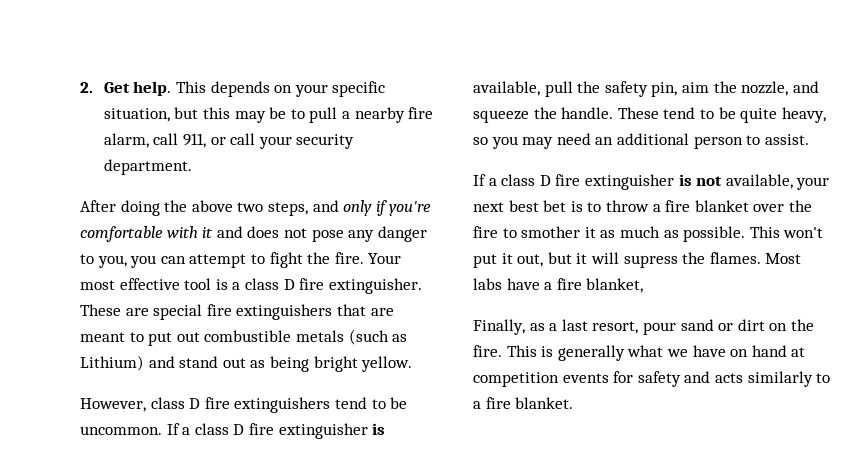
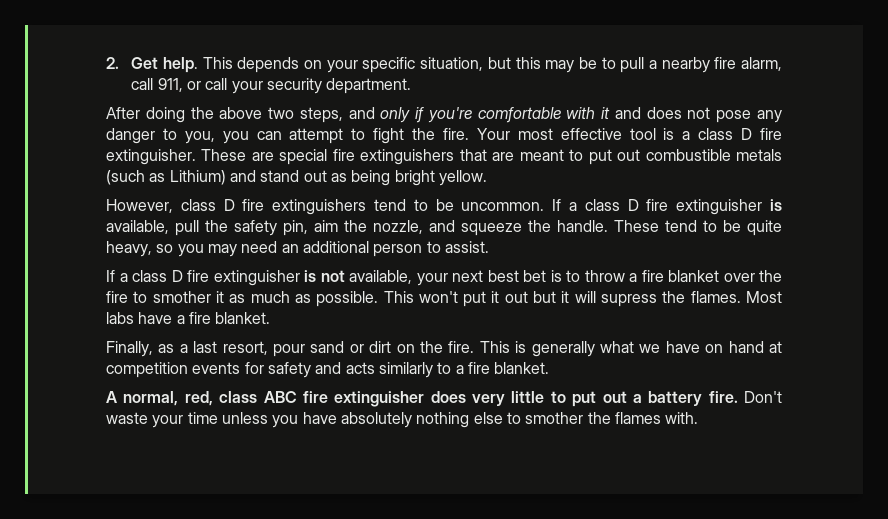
[517,254,544,267] out, -> [504,291,528,303] out
[586,278,644,293] blanket, -> [215,312,271,324] blanket.
(574, 403) none -> [106,391,782,407] [106,412,699,428] // A normal, red, class ABC fire extinguisher does very little to put out a battery fire. Don't waste your time unless you have absolutely nothing else to smother the flames with.

